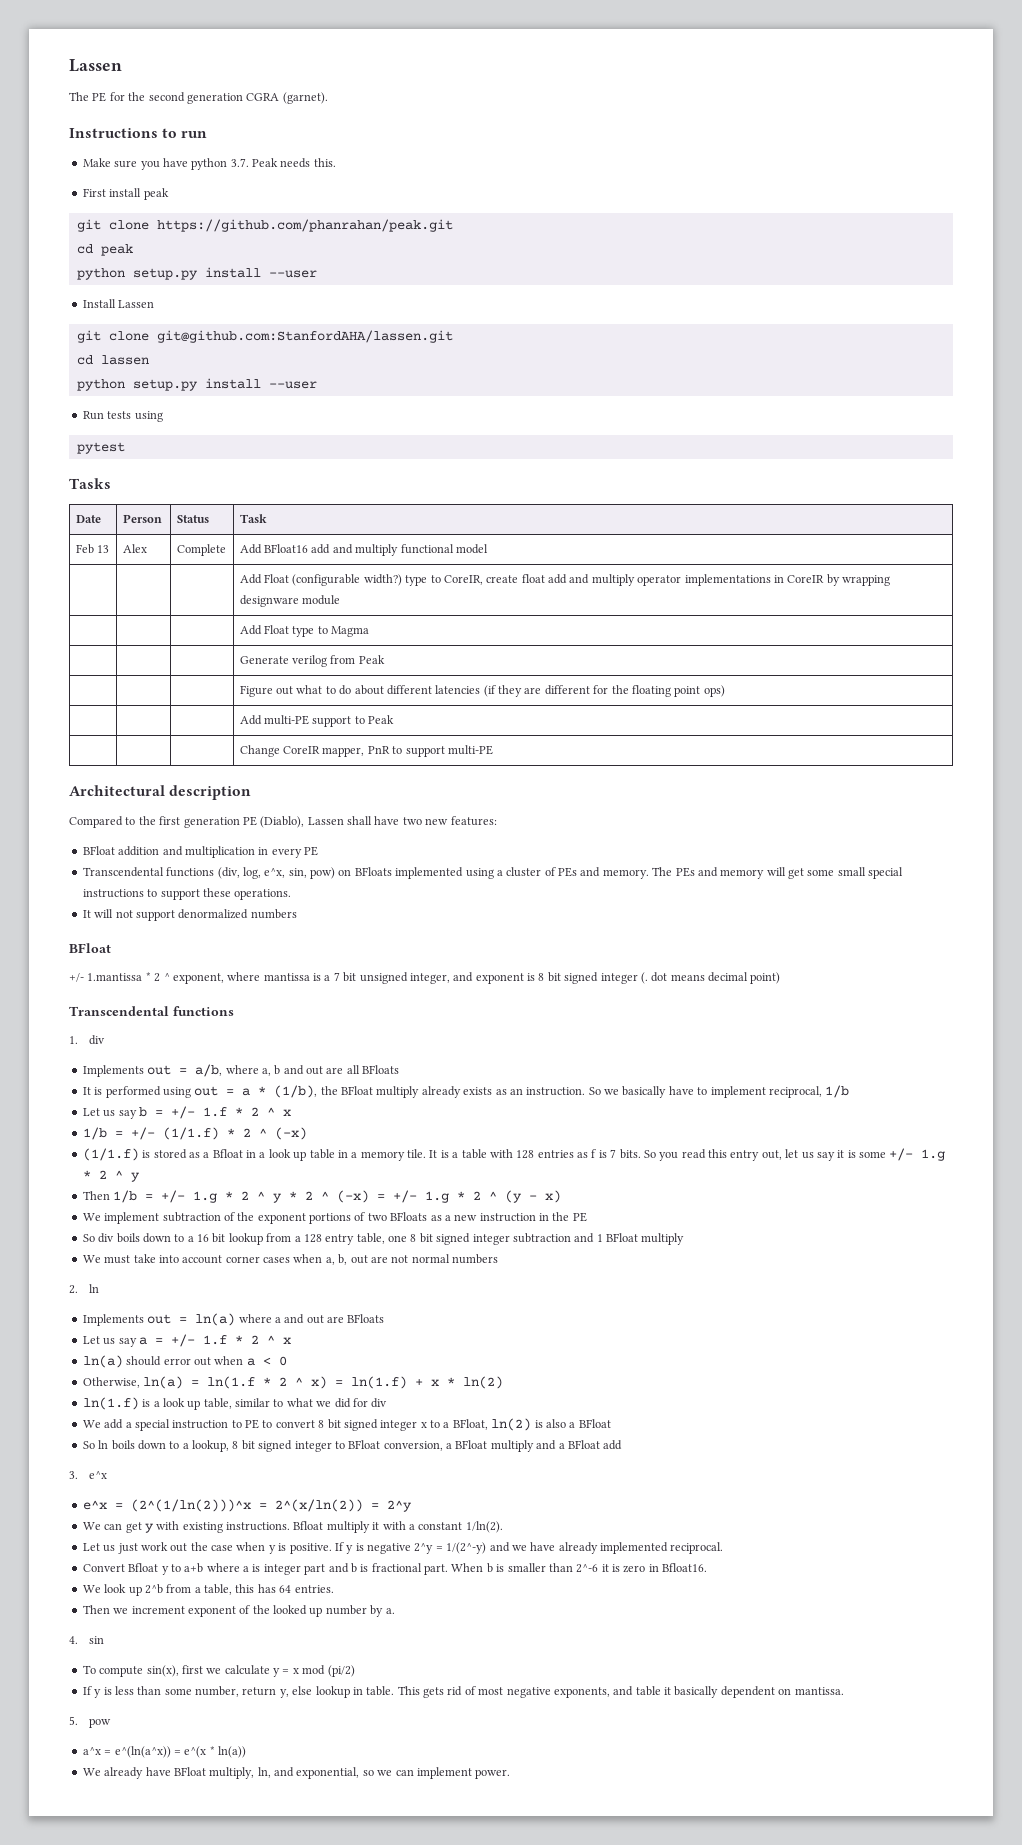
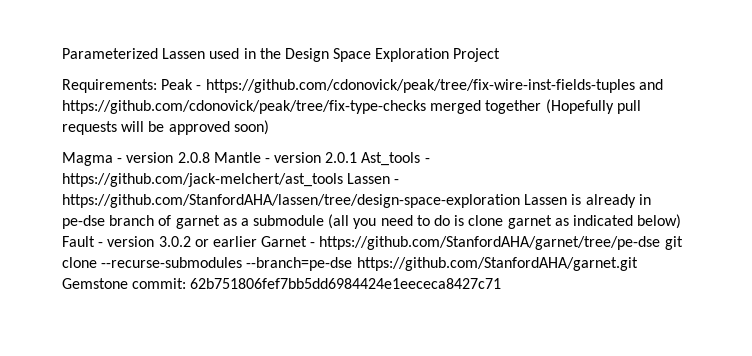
[69,59,122,72] [69,92,328,104] [69,128,208,138] [82,158,336,170] [82,188,169,200] [76,219,453,232] [76,244,133,256] [76,267,317,280] [82,299,155,308] [76,330,453,343] [76,355,149,365] [76,378,317,391] [82,411,163,422] [76,442,125,454] [69,478,111,489] [75,515,101,523] [122,514,162,523] [176,515,209,523] [239,514,267,523] [75,544,110,554] [122,544,147,553] [176,544,226,556] [239,544,488,556] [239,574,891,586] [239,595,341,607] [239,625,370,637] [239,655,385,667] [239,685,725,697] [239,715,395,727] [239,745,493,757] [69,785,252,800] [69,816,497,828] [82,846,318,858] [82,867,904,879] [82,888,292,900] [82,909,297,921] [69,943,111,953] [69,972,781,984] [69,1006,234,1016] [69,1035,106,1045] [82,1064,400,1077] [82,1085,850,1098] [82,1106,291,1119] [82,1127,307,1140] [82,1148,946,1161] [82,1170,140,1182] [82,1190,562,1203] [82,1212,587,1224] [82,1233,685,1245] [82,1254,498,1265] [69,1284,100,1294] [82,1313,385,1326] [82,1334,291,1347] [82,1355,287,1368] [82,1376,504,1389] [82,1397,388,1410] [82,1418,611,1431] [82,1440,623,1452] [69,1471,108,1479] [82,1499,412,1512] [82,1521,503,1533] [82,1542,724,1554] [82,1563,708,1575] [82,1584,334,1596] [82,1605,395,1617] [69,1636,105,1644] [82,1665,355,1677] [82,1686,844,1698] [69,1716,112,1728] [82,1746,246,1758] [82,1767,511,1779] Lassen // The PE for the second generation CGRA (garnet). // Instructions to run // Make sure you have python 3.7. Peak needs this. // First install peak // git clone https://github.com/phanrahan/peak.git // cd peak // python setup.py install --user // Install Lassen // git clone git@github.com:StanfordAHA/lassen.git // cd lassen // python setup.py install --user // Run tests using // pytest // Tasks // Date | Person | Status | Task // Feb 13 | Alex | Complete | Add BFloat16 add and multiply functional model // | | | Add Float (configurable width?) type to CoreIR, create float add and multiply operator implementations in CoreIR by wrapping designware module // | | | Add Float type to Magma // | | | Generate verilog from Peak // | | | Figure out what to do about different latencies (if they are different for the floating point ops) // | | | Add multi-PE support to Peak // | | | Change CoreIR mapper, PnR to support multi-PE // Architectural description // Compared to the first generation PE (Diablo), Lassen shall have two new features: // BFloat addition and multiplication in every PE // Transcendental functions (div, log, e^x, sin, pow) on BFloats implemented using a cluster of PEs and memory. The PEs and memory will get some small special instructions to support these operations. // It will not support denormalized numbers // BFloat // +/- 1.mantissa * 2 ^ exponent, where mantissa is a 7 bit unsigned integer, and exponent is 8 bit signed integer (. dot means decimal point) // Transcendental functions // 1. div // Implements out = a/b, where a, b and out are all BFloats // It is performed using out = a * (1/b), the BFloat multiply already exists as an instruction. So we basically have to implement reciprocal, 1/b // Let us say b = +/- 1.f * 2 ^ x // 1/b = +/- (1/1.f) * 2 ^ (-x) // (1/1.f) is stored as a Bfloat in a look up table in a memory tile. It is a table with 128 entries as f is 7 bits. So you read this entry out, let us say it is some +/- 1.g * 2 ^ y // Then 1/b = +/- 1.g * 2 ^ y * 2 ^ (-x) = +/- 1.g * 2 ^ (y - x) // We implement subtraction of the exponent portions of two BFloats as a new instruction in the PE // So div boils down to a 16 bit lookup from a 128 entry table, one 8 bit signed integer subtraction and 1 BFloat multiply // We must take into account corner cases when a, b, out are not normal numbers // 2. ln // Implements out = ln(a) where a and out are BFloats // Let us say a = +/- 1.f * 2 ^ x // ln(a) should error out when a < 0 // Otherwise, ln(a) = ln(1.f * 2 ^ x) = ln(1.f) + x * ln(2) // ln(1.f) is a look up table, similar to what we did for div // We add a special instruction to PE to convert 8 bit signed integer x to a BFloat, ln(2) is also a BFloat // So ln boils down to a lookup, 8 bit signed integer to BFloat conversion, a BFloat multiply and a BFloat add // 3. e^x // e^x = (2^(1/ln(2)))^x = 2^(x/ln(2)) = 2^y // We can get y with existing instructions. Bfloat multiply it with a constant 1/ln(2). // Let us just work out the case when y is positive. If y is negative 2^y = 1/(2^-y) and we have already implemented reciprocal. // Convert Bfloat y to a+b where a is integer part and b is fractional part. When b is smaller than 2^-6 it is zero in Bfloat16. // We look up 2^b from a table, this has 64 entries. // Then we increment exponent of the looked up number by a. // 4. sin // To compute sin(x), first we calculate y = x mod (pi/2) // If y is less than some number, return y, else lookup in table. This gets rid of most negative exponents, and table it basically dependent on mantissa. // 5. pow // a^x = e^(ln(a^x)) = e^(x * ln(a)) // We already have BFloat multiply, ln, and exponential, so we can implement power. -> [62,48,501,62] [62,79,663,93] [62,99,641,114] [62,120,269,135] [62,152,430,166] [62,173,400,187] [62,194,651,208] [62,214,682,229] [62,236,683,250] [62,257,638,271] [62,278,502,289] Parameterized Lassen used in the Design Space Exploration Project // Requirements: Peak - https://github.com/cdonovick/peak/tree/fix-wire-inst-fields-tuples and https://github.com/cdonovick/peak/tree/fix-type-checks merged together (Hopefully pull requests will be approved soon) // Magma - version 2.0.8 Mantle - version 2.0.1 Ast_tools - https://github.com/jack-melchert/ast_tools Lassen - https://github.com/StanfordAHA/lassen/tree/design-space-exploration Lassen is already in pe-dse branch of garnet as a submodule (all you need to do is clone garnet as indicated below) Fault - version 3.0.2 or earlier Garnet - https://github.com/StanfordAHA/garnet/tree/pe-dse git clone --recurse-submodules --branch=pe-dse https://github.com/StanfordAHA/garnet.git Gemstone commit: 62b751806fef7bb5dd6984424e1eececa8427c71

